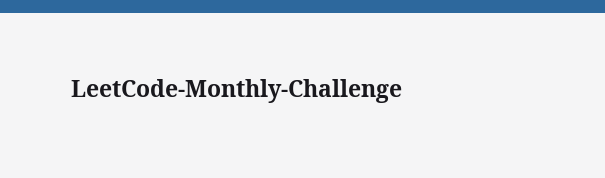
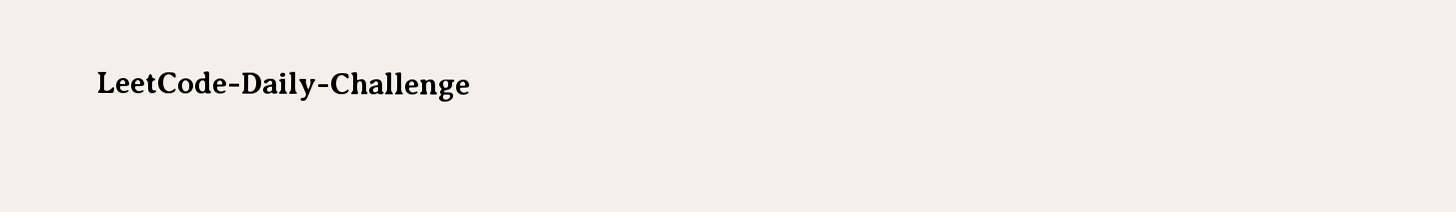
[71,79,402,103] LeetCode-Monthly-Challenge -> [96,70,471,102] LeetCode-Daily-Challenge

